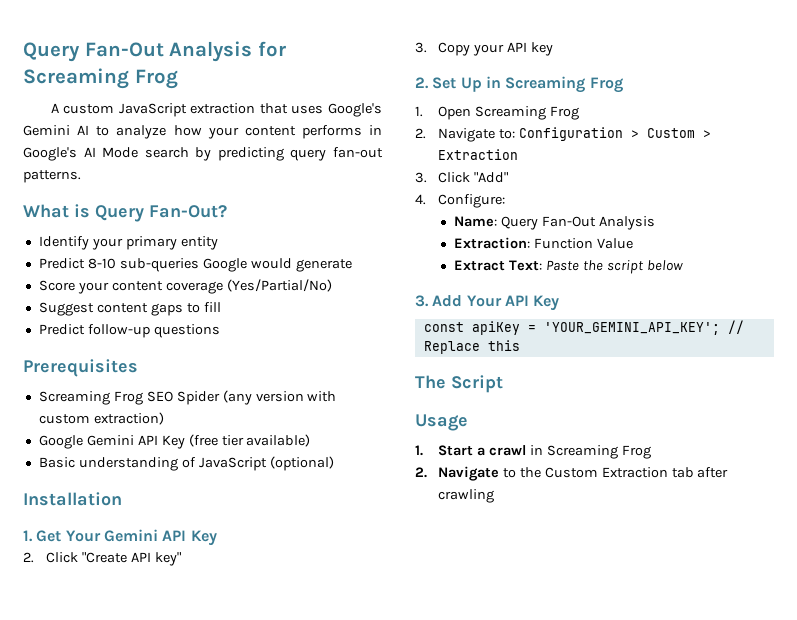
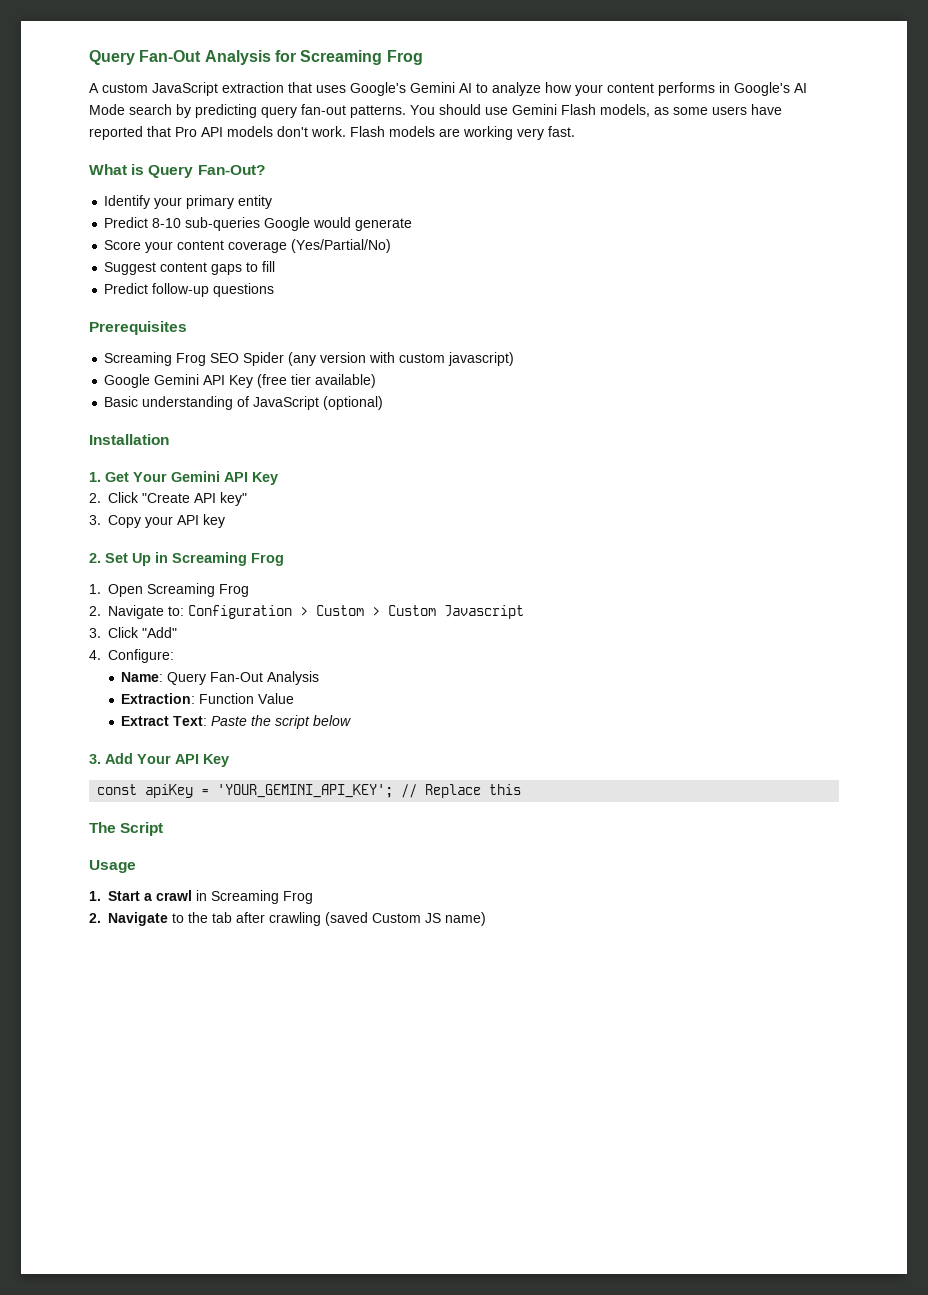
(81, 176) none -> [410,104,782,117] [89,126,575,140] You should use Gemini Flash models, as some users have reported that Pro API models don't work. Flash models are working very fast.
[93,412,164,425] extraction) -> [448,352,515,366] javascript)
[438,149,519,160] Extraction -> [388,605,524,619] Custom Javascript
[544,467,668,478] Custom Extraction -> (208, 917) none
(495, 496) none -> [325,912,486,926] (saved Custom JS name)

